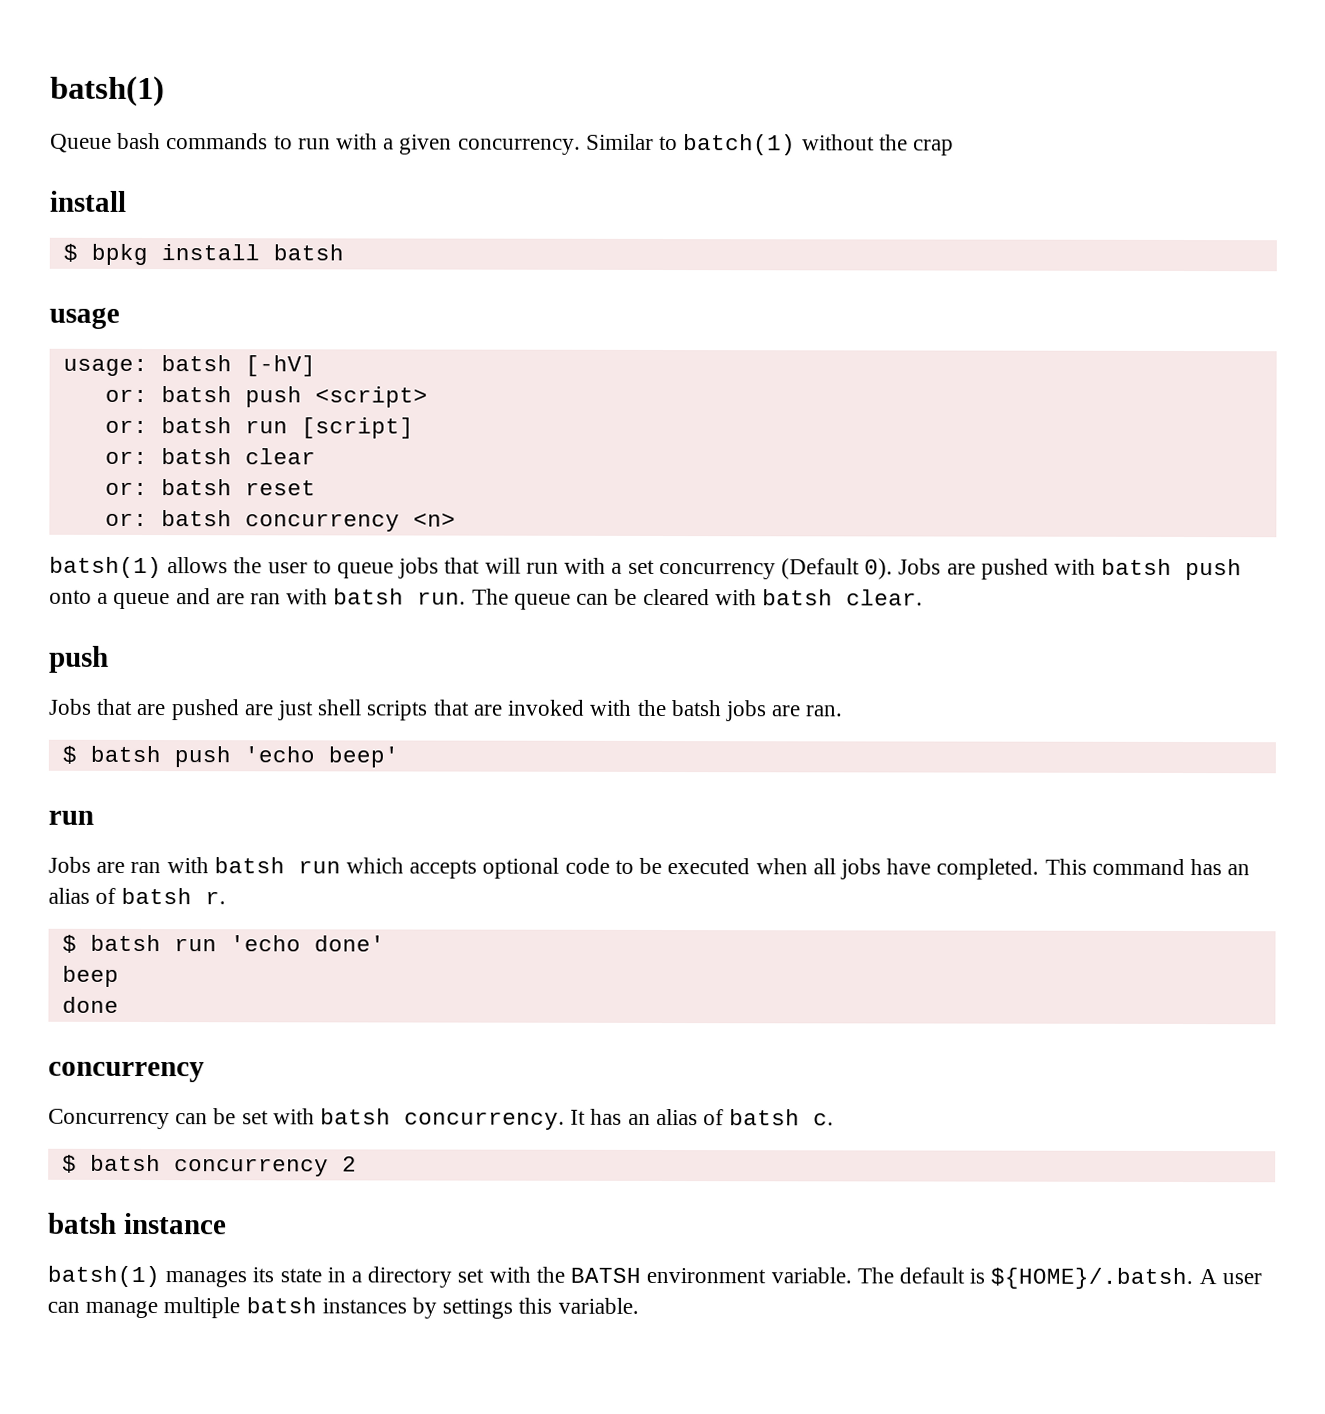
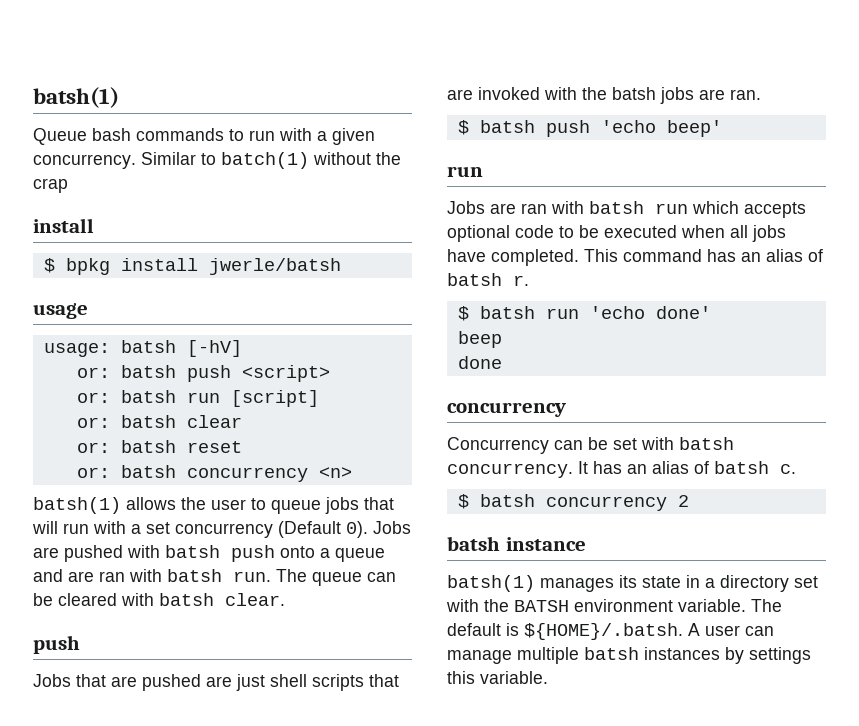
[272,244,344,261] batsh -> [208,258,341,275] jwerle/batsh

